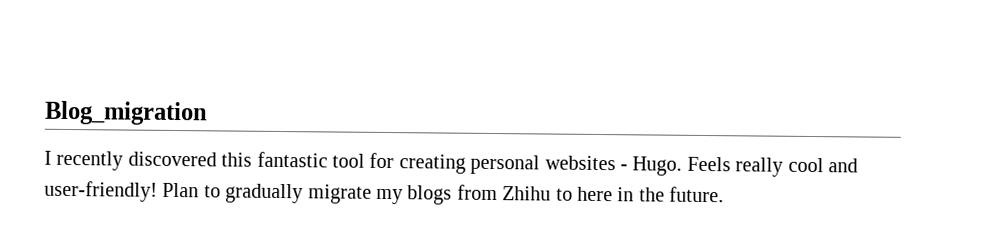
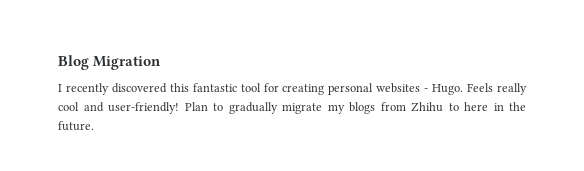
[44,100,208,126] Blog_migration -> [58,55,162,70] Blog Migration

